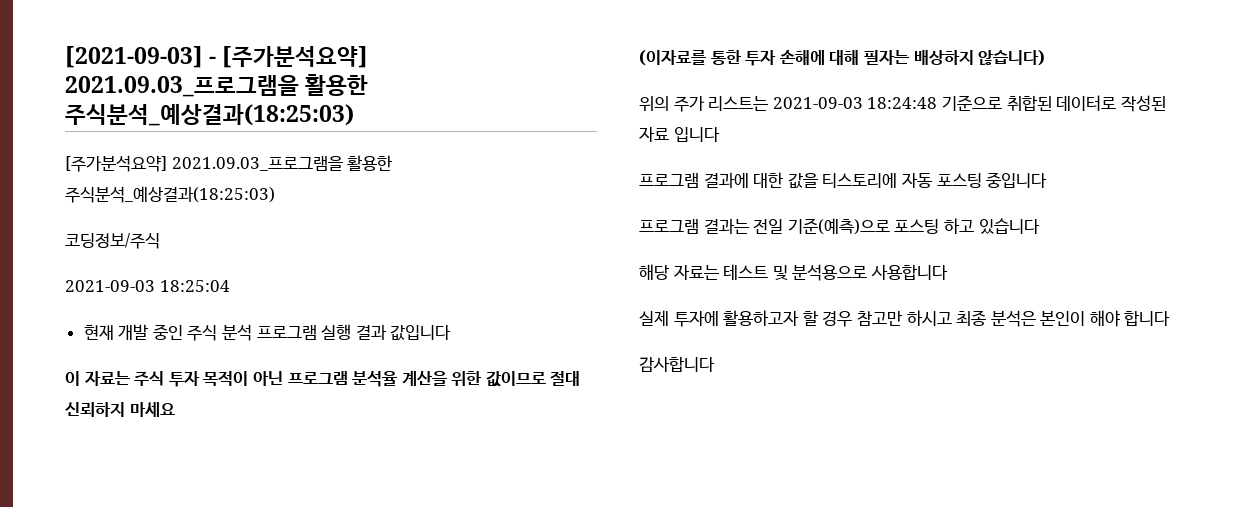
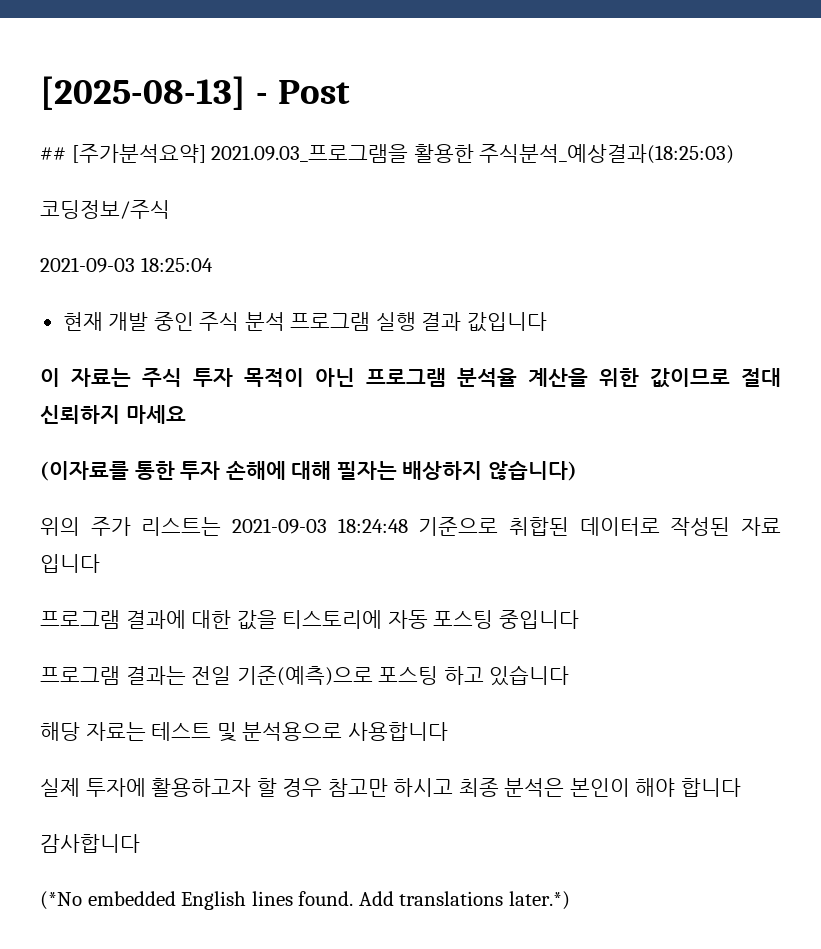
[65,46,369,68] [65,74,369,97] [65,104,354,126] [2021-09-03] - [주가분석요약] 2021.09.03_프로그램을 활용한 주식분석_예상결과(18:25:03) // -> [40,76,350,110] [40,147,66,160] [2025-08-13] - Post // ##
(715, 364) none -> [40,891,570,910] // (*No embedded English lines found. Add translations later.*)

